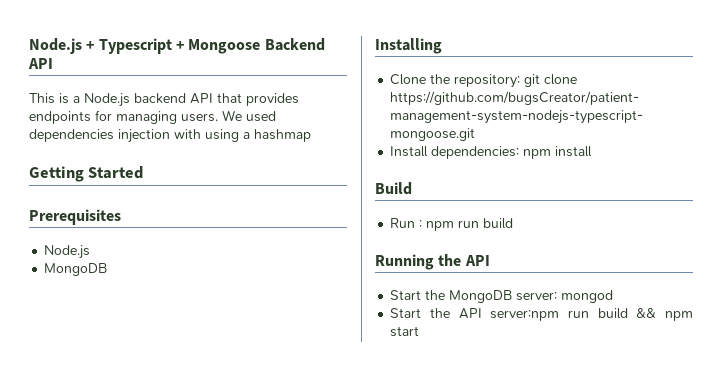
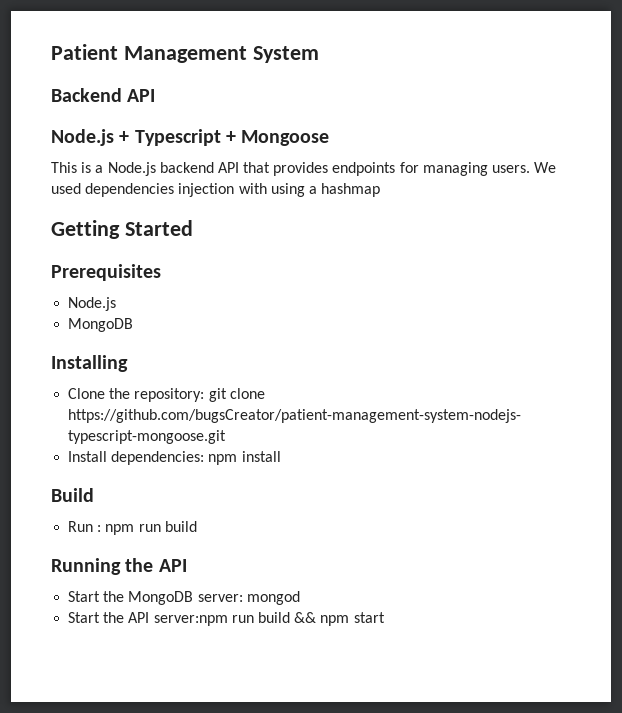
(29, 46) none -> [51,44,319,63] [51,88,156,102] Patient Management System // Backend API //
[264,38,325,51] [28,58,53,69] Backend API -> (330, 138) none

